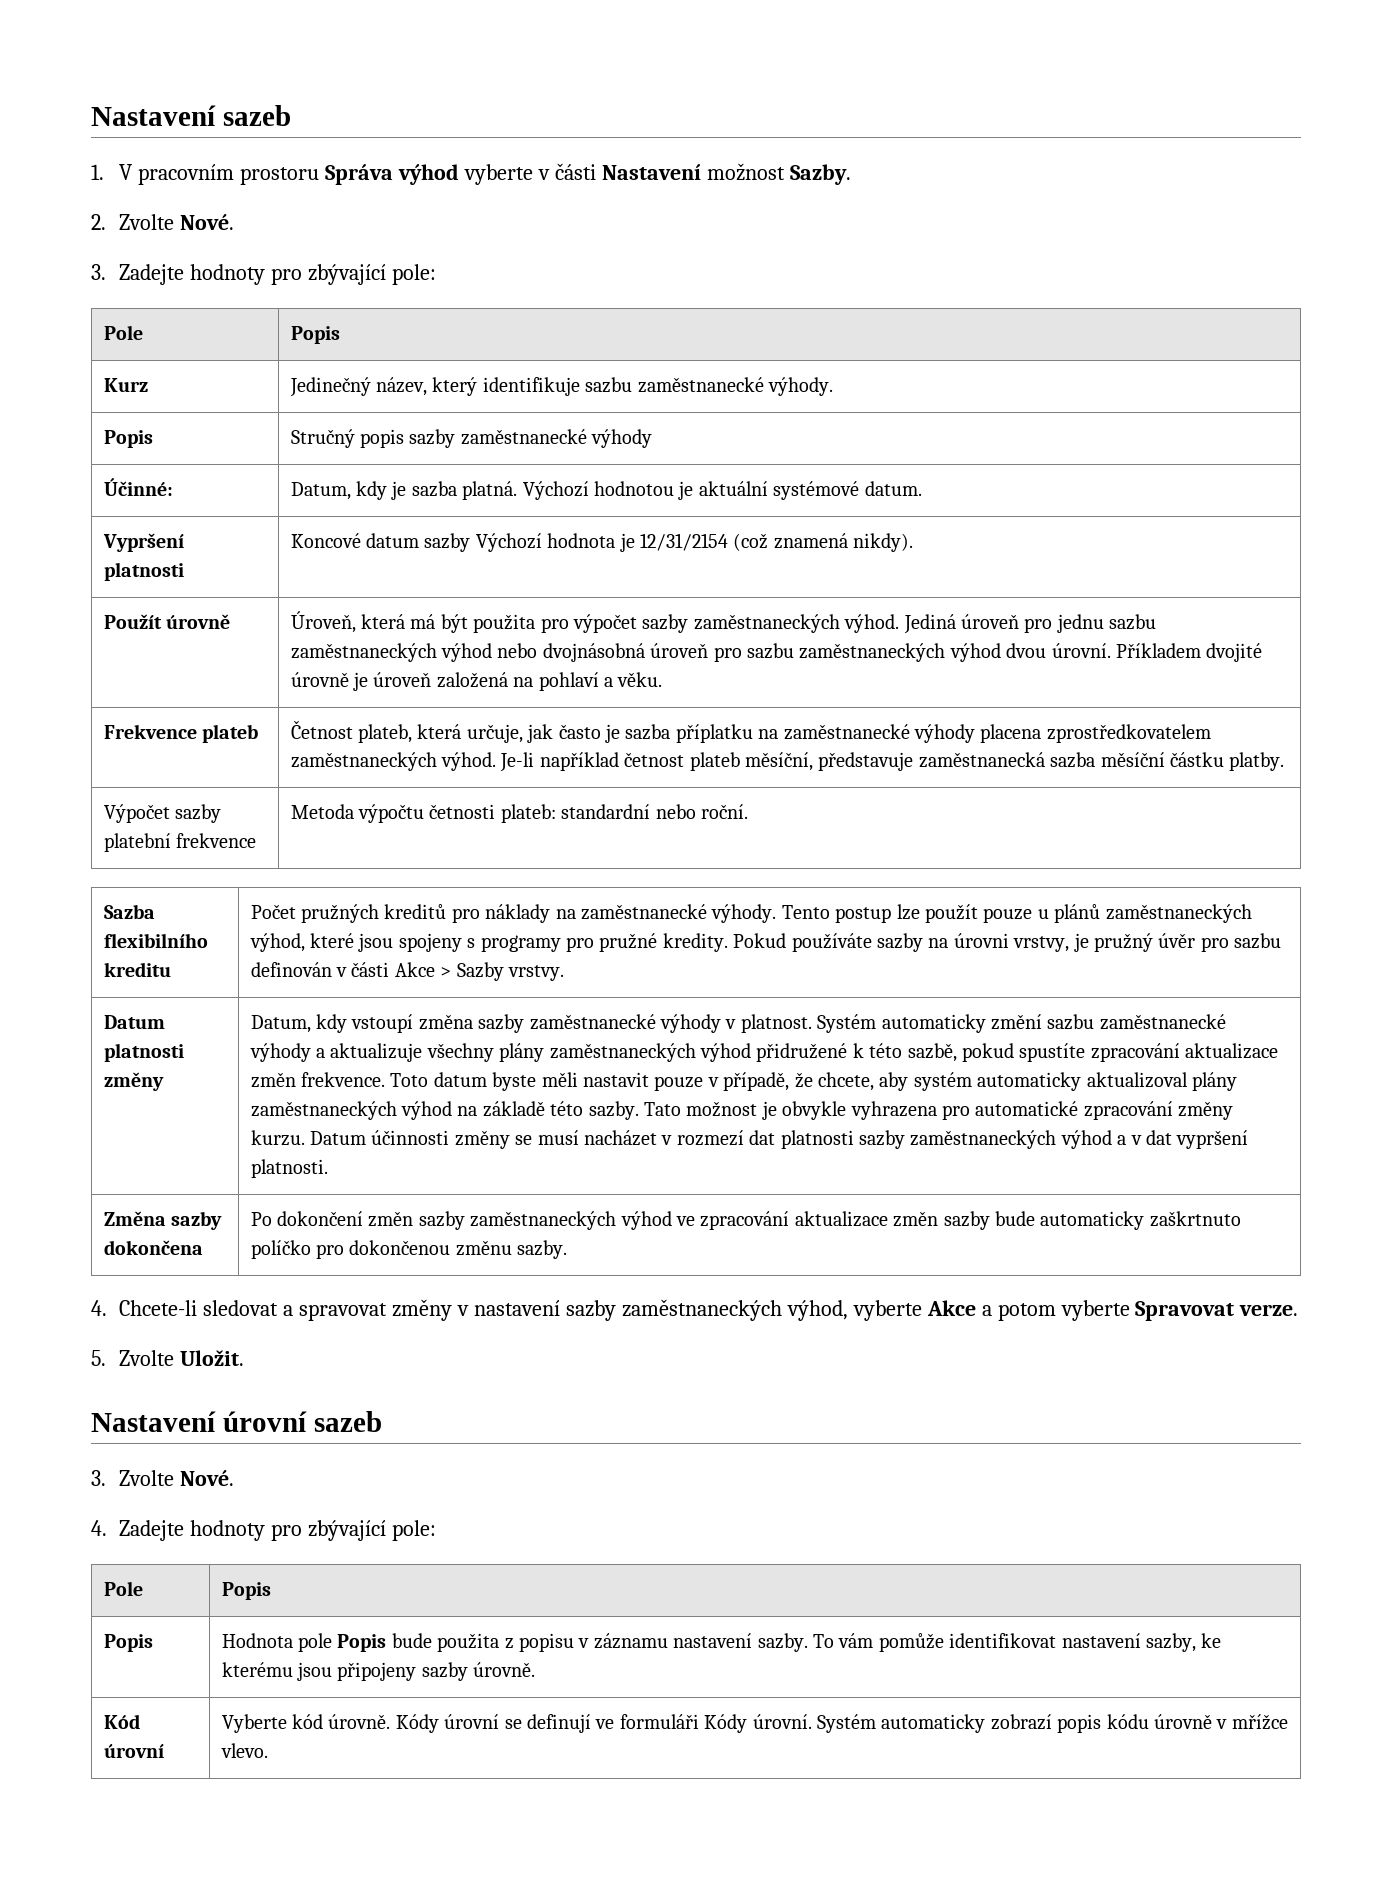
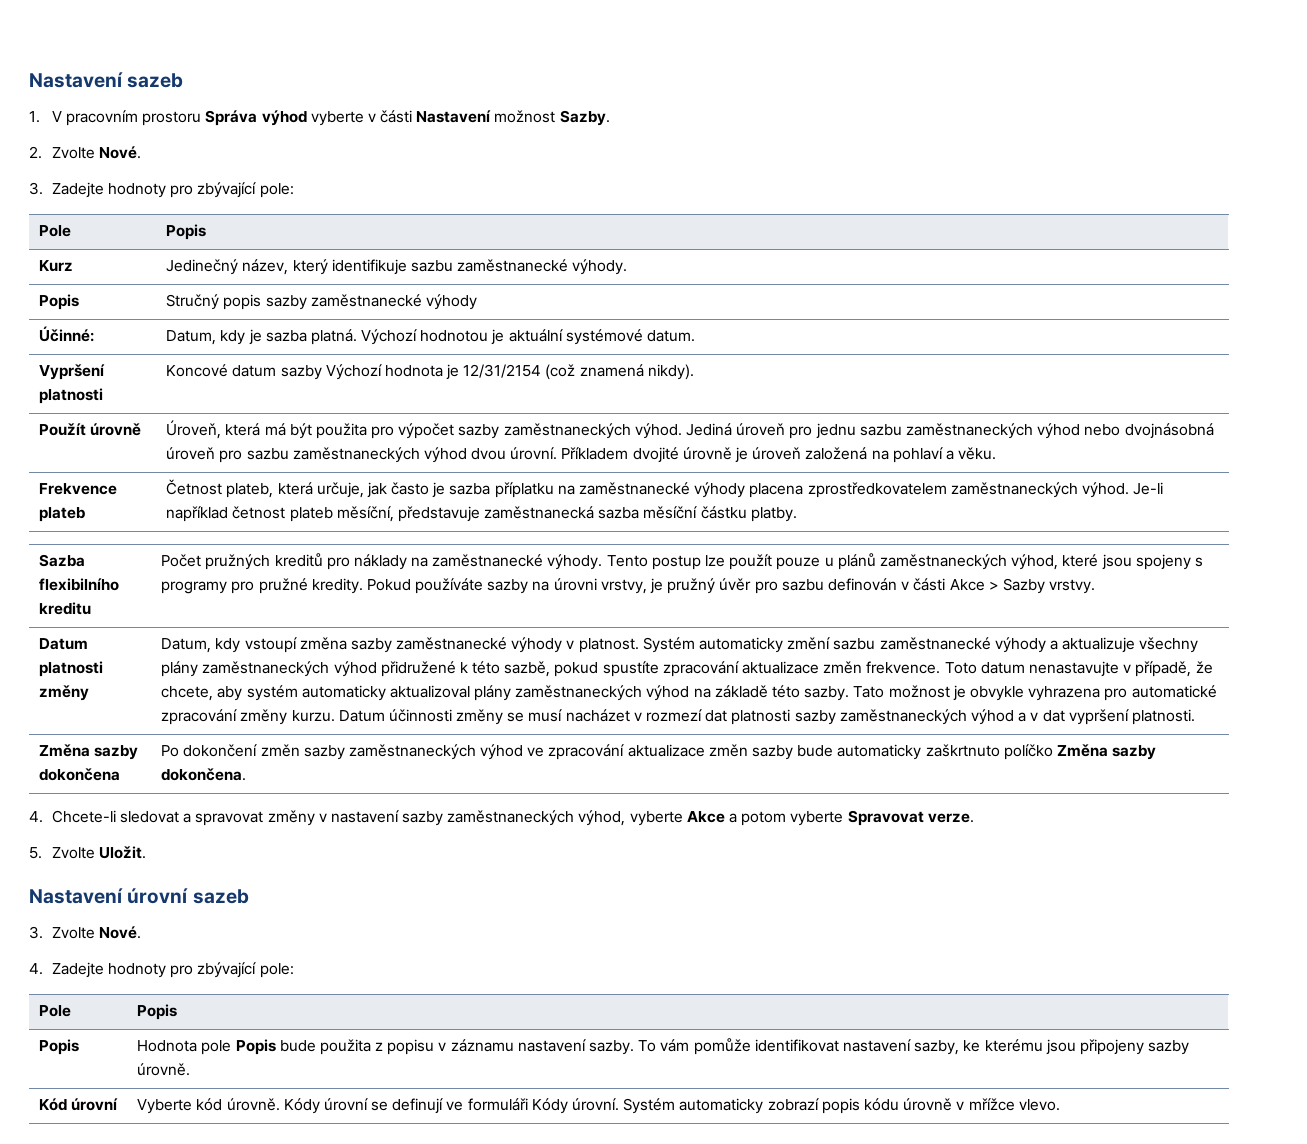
[103,804,222,823] [103,833,257,852] [290,804,749,823] // Výpočet sazby platební frekvence | Metoda výpočtu četnosti plateb: standardní nebo roční. -> (797, 514) none
[492,1072,704,1091] byste měli nastavit pouze -> [1028,661,1119,677] nenastavujte
[316,1240,568,1259] pro dokončenou změnu sazby. -> [1056,744,1157,760] [161,768,247,781] Změna sazby dokončena.

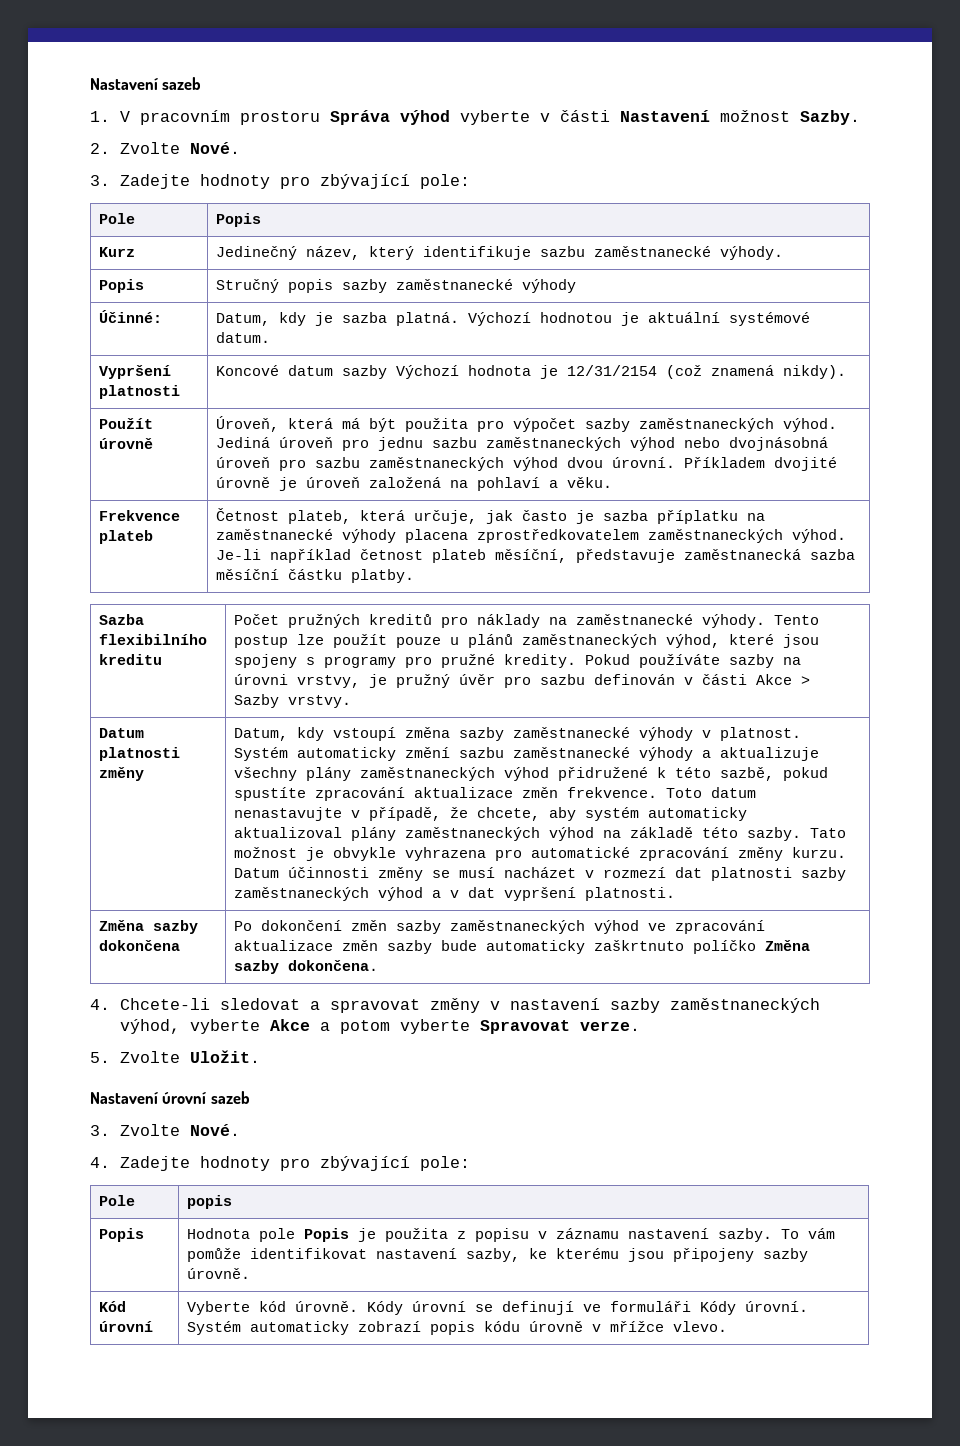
[137,1004,178,1020] Popis -> [187,1195,233,1209] popis
[279,1040,316,1052] bude -> [358,1228,377,1242] je

